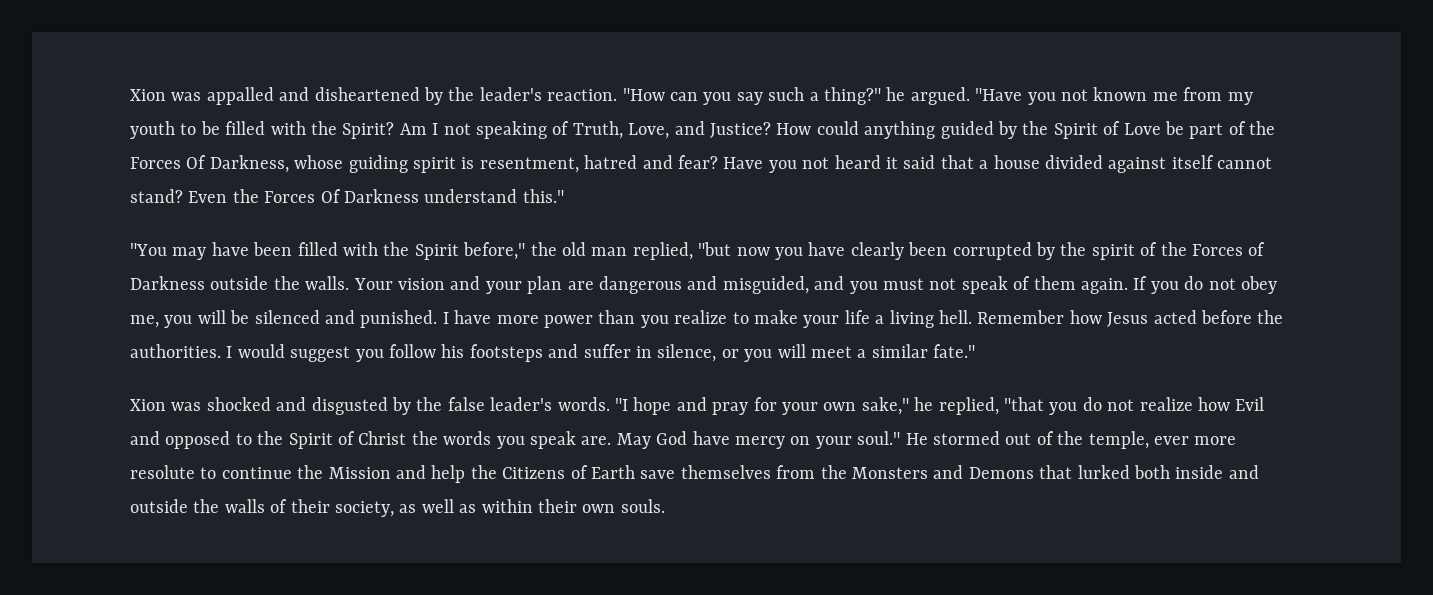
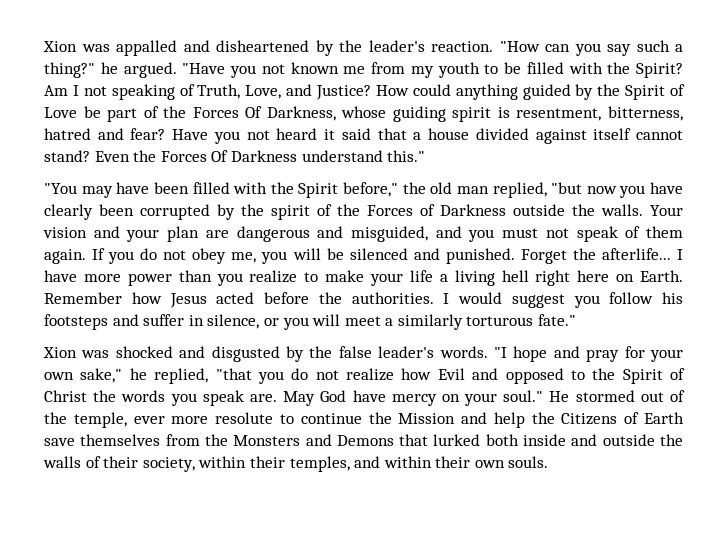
(579, 165) none -> [608,106,684,121] bitterness,
(438, 319) none -> [520,248,671,264] Forget the afterlife...
[938,310,972,324] hell. -> [501,270,683,286] hell right here on Earth.
[871,344,928,358] similar -> [397,314,534,330] similarly torturous
[399,499,477,513] as well as -> [198,456,381,472] within their temples, and

